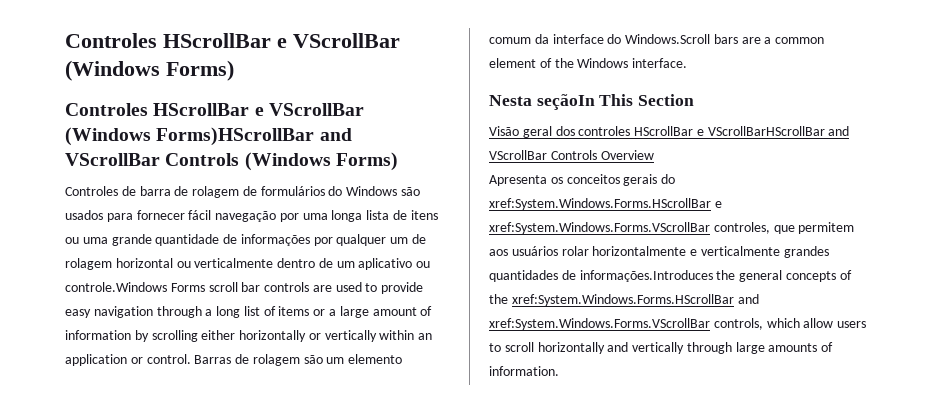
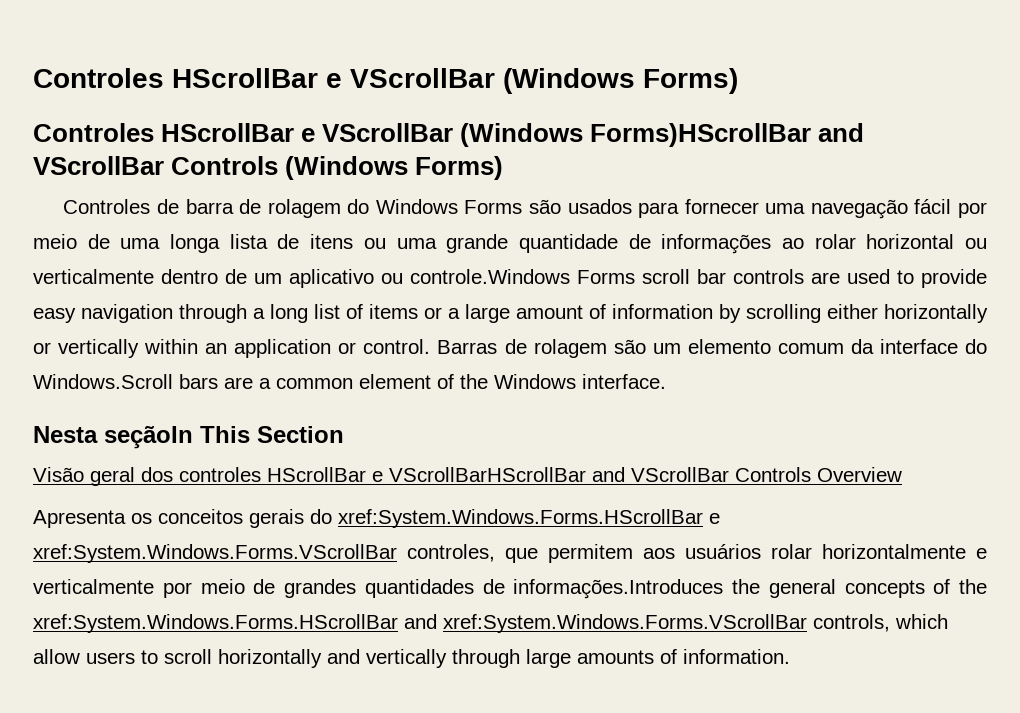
[242,186,325,196] de formulários -> (341, 208) none
(398, 191) none -> [464,200,523,214] Forms
[188,210,299,222] fácil navegação por -> [765,199,987,219] [33,234,110,249] uma navegação fácil por meio de
[313,234,427,246] [65,258,112,270] por qualquer um de rolagem -> [781,234,856,249] ao rolar
(780, 251) none -> [162,579,276,598] por meio de

